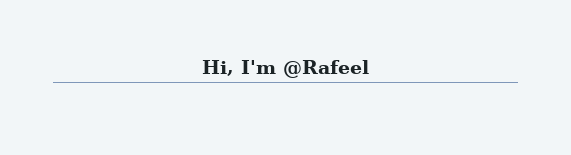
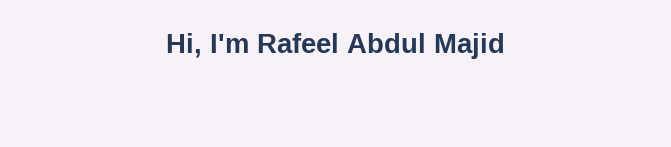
[283,60,369,78] @Rafeel -> [257,33,505,59] Rafeel Abdul Majid

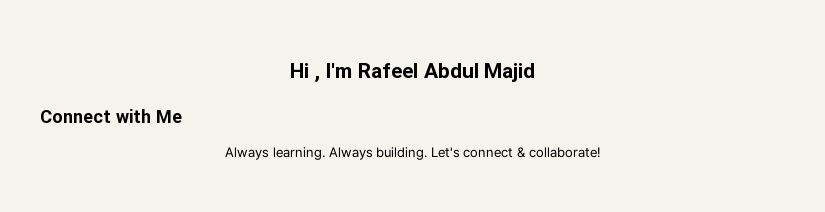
[166,33,202,58] Hi, -> [289,63,320,82] Hi ,
(505, 46) none -> [40,109,182,123] [225,147,600,160] // Connect with Me // Always learning. Always building. Let's connect & collaborate!

